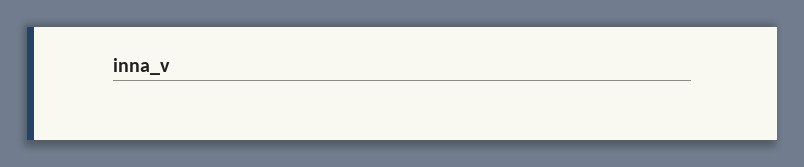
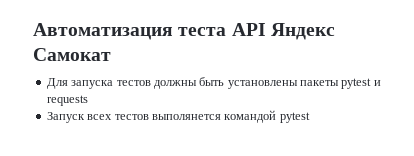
[113,58,170,75] inna_v -> [33,23,335,40] [33,48,111,61] [46,77,381,89] [46,95,88,106] [46,110,310,123] Автоматизация теста API Яндекс Самокат // Для запуска тестов должны быть установлены пакеты pytest и requests // Запуск всех тестов выполянется командой pytest

